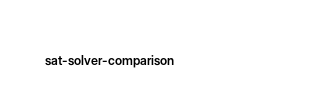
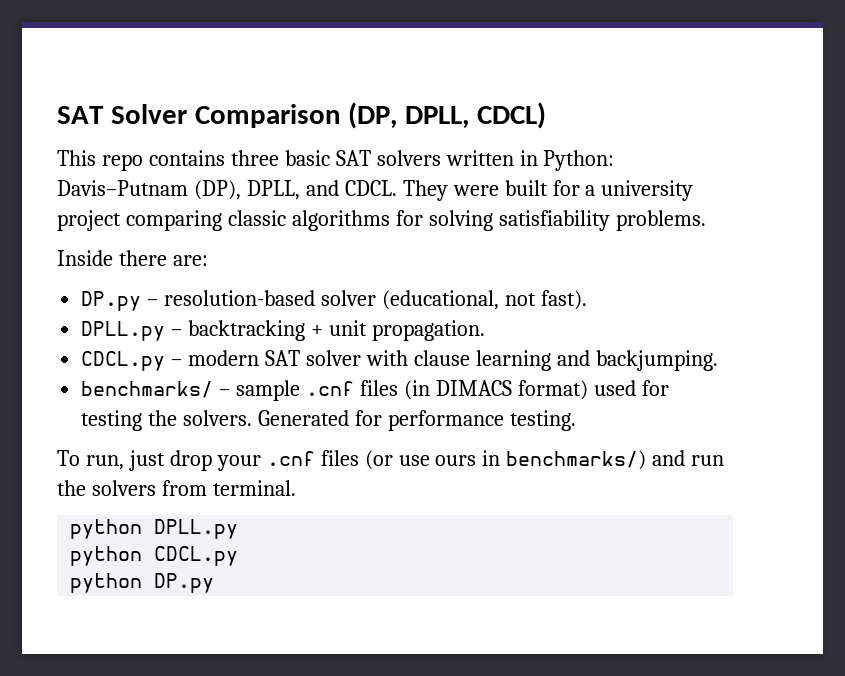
[45,55,174,68] sat-solver-comparison -> [57,102,547,129] [57,150,615,171] [57,180,694,201] [57,210,706,231] [57,250,208,266] [81,290,587,311] [81,320,485,341] [81,350,718,371] [81,380,669,401] [81,410,576,431] [57,450,725,471] [57,480,296,496] [70,519,239,539] [70,546,239,566] [70,573,215,593] SAT Solver Comparison (DP, DPLL, CDCL) // This repo contains three basic SAT solvers written in Python: Davis–Putnam (DP), DPLL, and CDCL. They were built for a university project comparing classic algorithms for solving satisfiability problems. // Inside there are: // DP.py – resolution-based solver (educational, not fast). // DPLL.py – backtracking + unit propagation. // CDCL.py – modern SAT solver with clause learning and backjumping. // benchmarks/ – sample .cnf files (in DIMACS format) used for testing the solvers. Generated for performance testing. // To run, just drop your .cnf files (or use ours in benchmarks/) and run the solvers from terminal. // python DPLL.py // python CDCL.py // python DP.py

